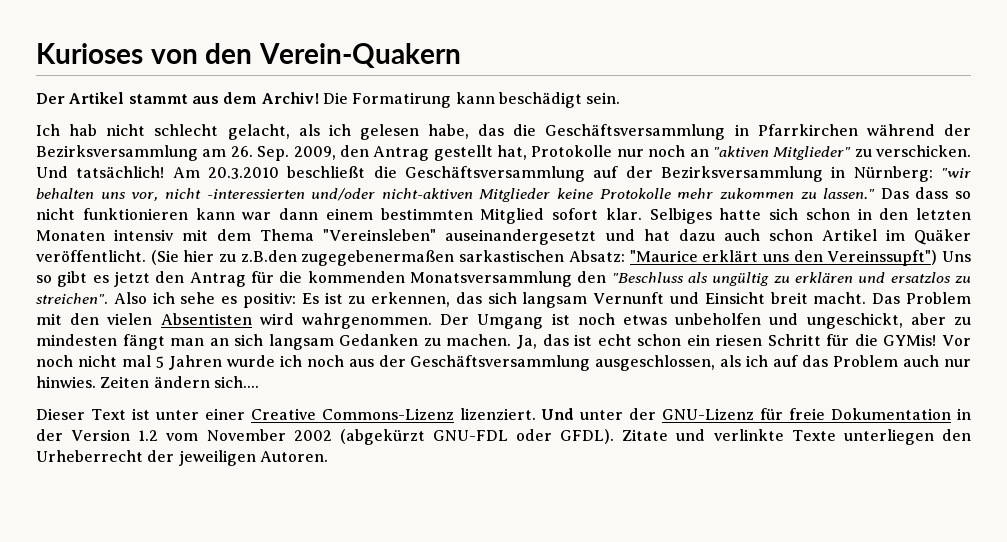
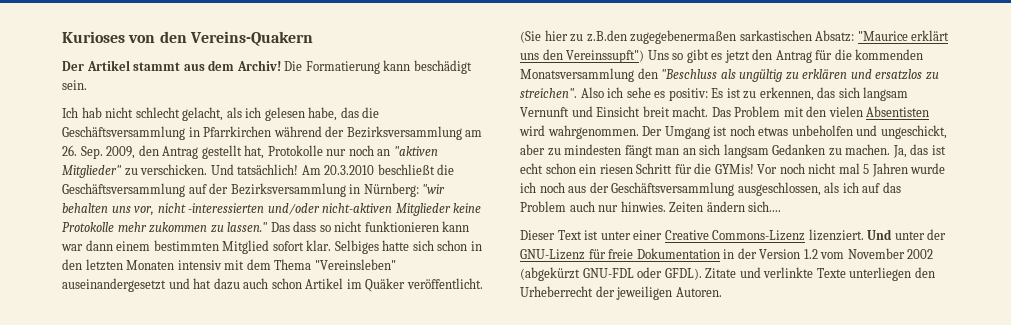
[258,43,461,68] Verein-Quakern -> [189,31,313,46] Vereins-Quakern
[352,92,452,108] Formatirung -> [305,61,380,74] Formatierung

